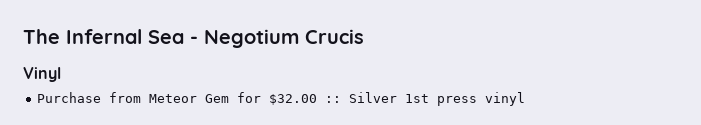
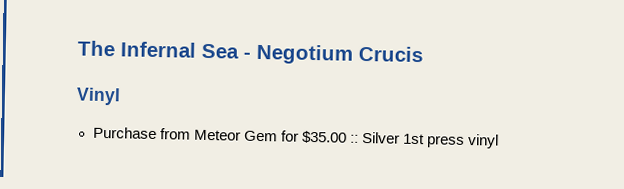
[268,94,317,105] $32.00 -> [301,130,347,144] $35.00

